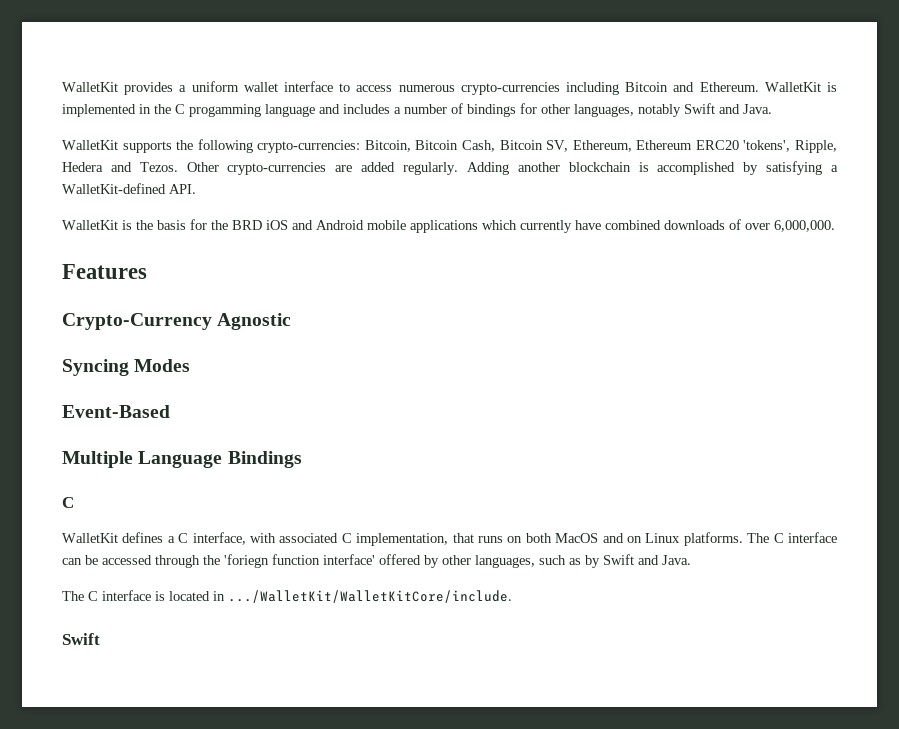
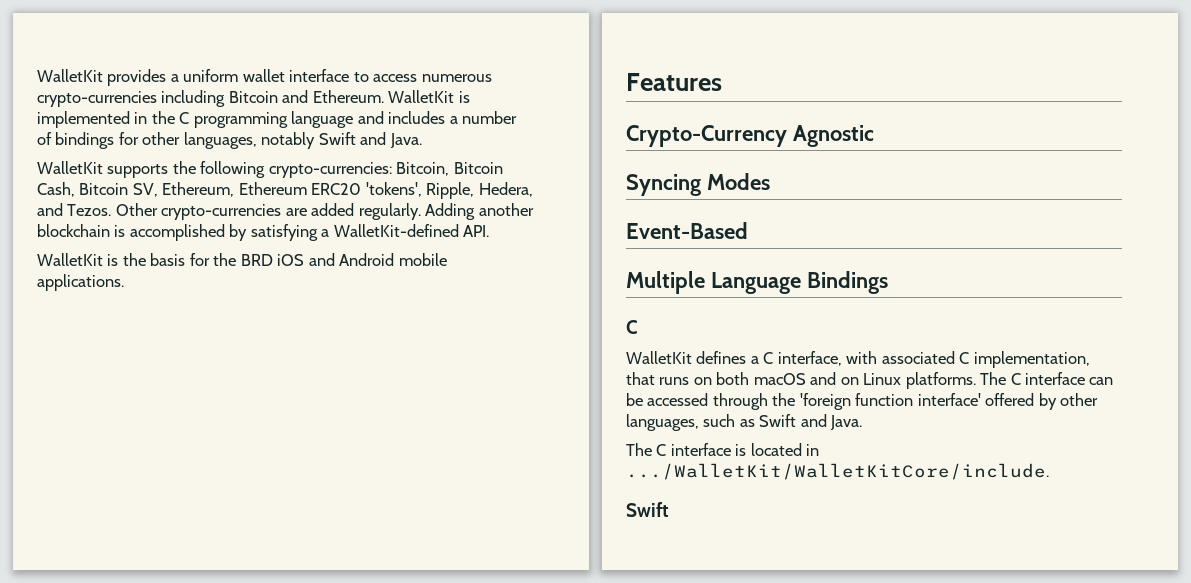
[189,104,261,117] progamming -> [193,112,288,128] programming
[62,162,103,172] Hedera -> [478,182,533,197] Hedera,
[410,219,835,233] applications which currently have combined downloads of over 6,000,000. -> [37,274,124,291] applications.
[555,533,599,543] MacOS -> [753,373,806,385] macOS
[224,554,269,568] 'foriegn -> [799,393,851,410] 'foreign
[585,555,600,568] by -> (755, 423) none

